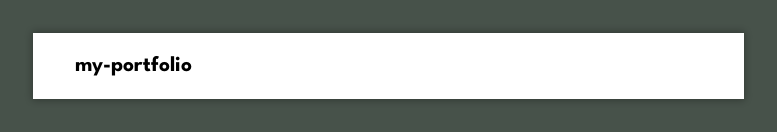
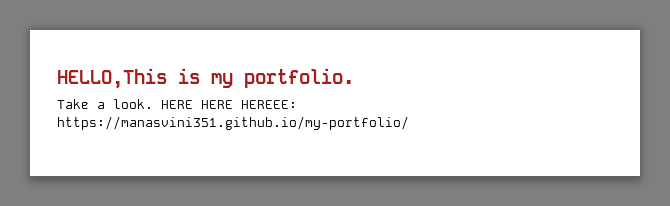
[75,55,192,76] my-portfolio -> [57,68,354,89] [57,99,297,109] [57,116,409,130] HELLO,This is my portfolio. // Take a look. HERE HERE HEREEE: https://manasvini351.github.io/my-portfolio/

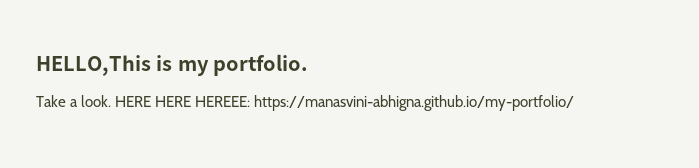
[57,116,409,130] https://manasvini351.github.io/my-portfolio/ -> [254,95,575,111] https://manasvini-abhigna.github.io/my-portfolio/

